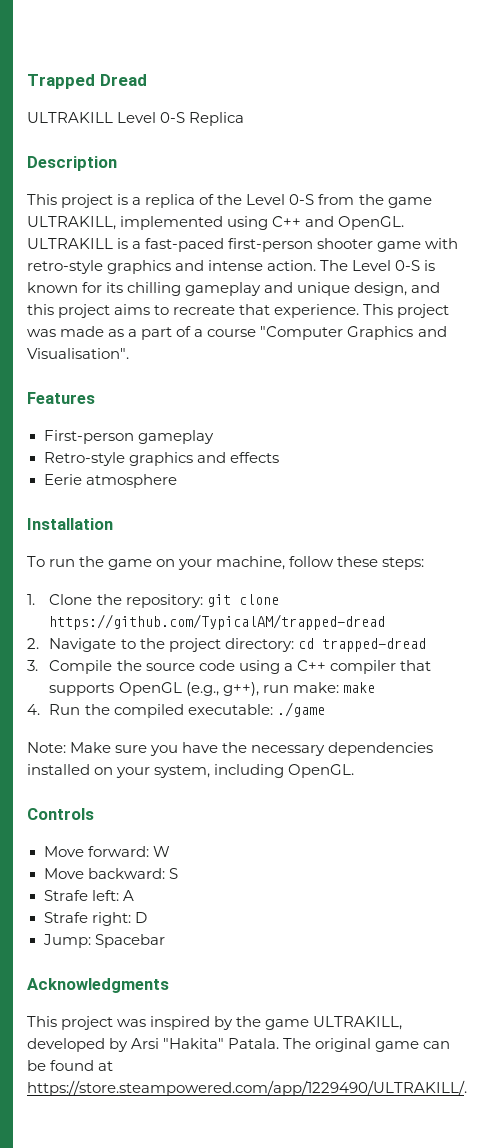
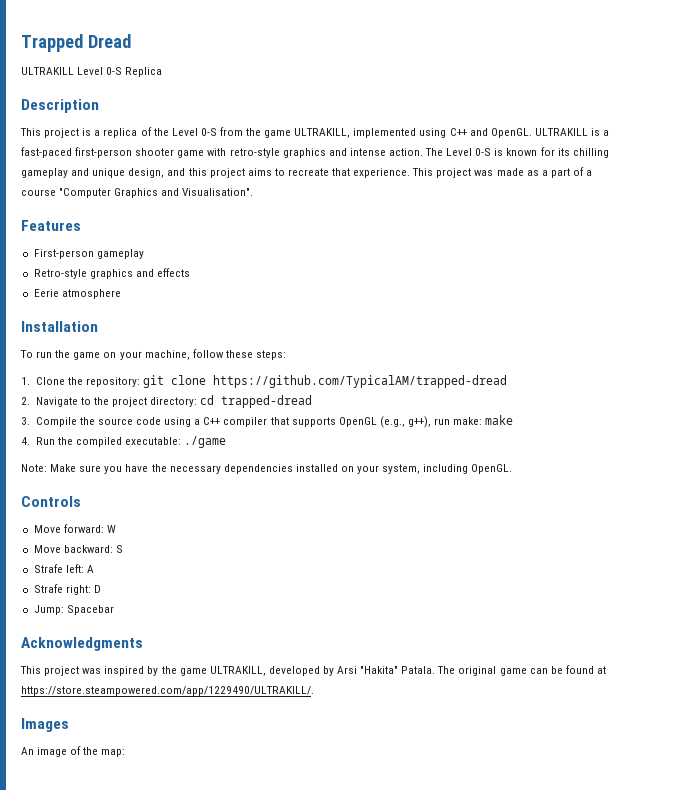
(467, 1088) none -> [21,718,69,732] [21,746,126,757] // Images // An image of the map:

